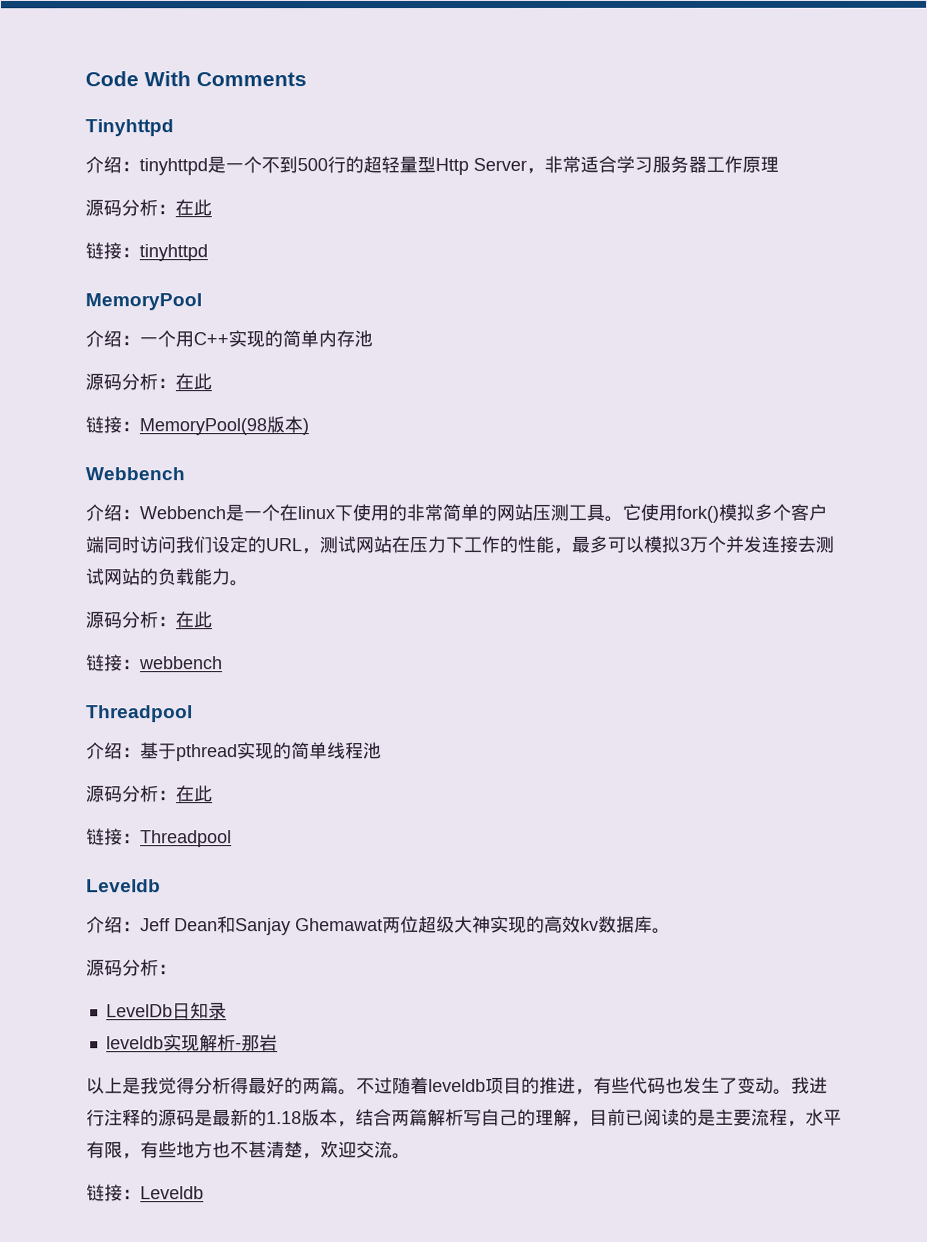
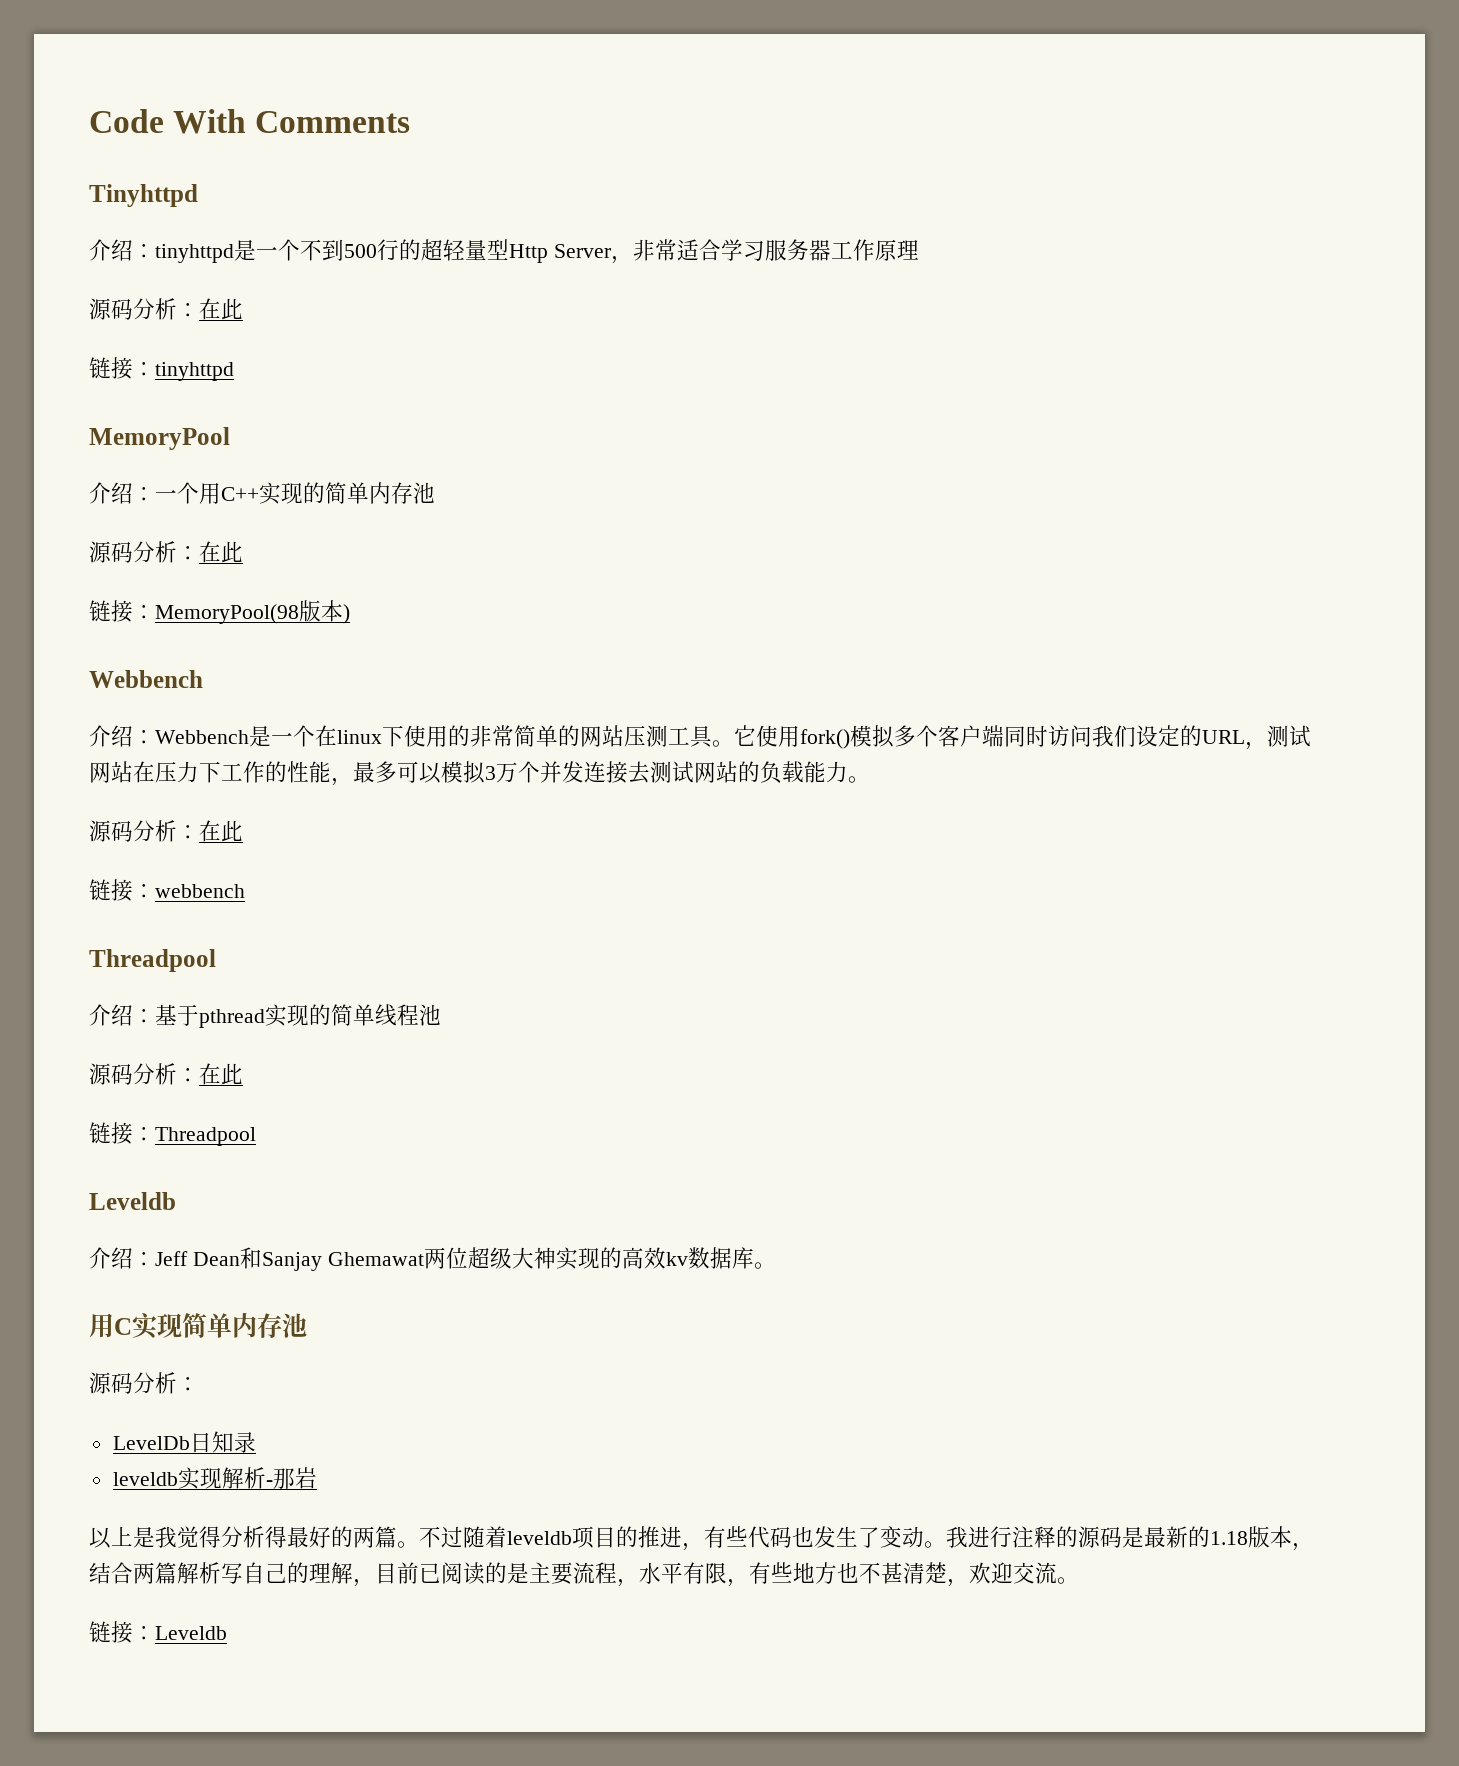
(671, 930) none -> [89,1313,307,1339] // 用C实现简单内存池

